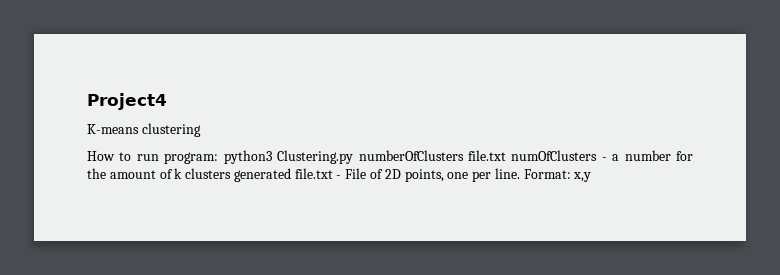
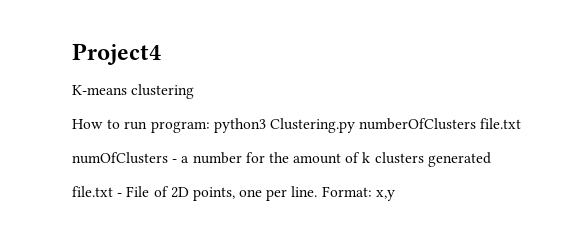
(506, 155) none -> (522, 123) //
(291, 175) none -> (491, 159) //

